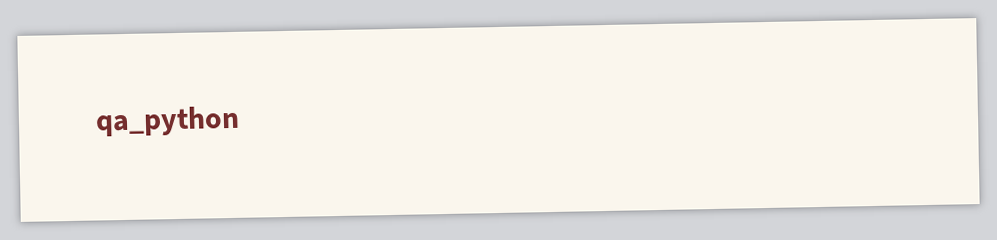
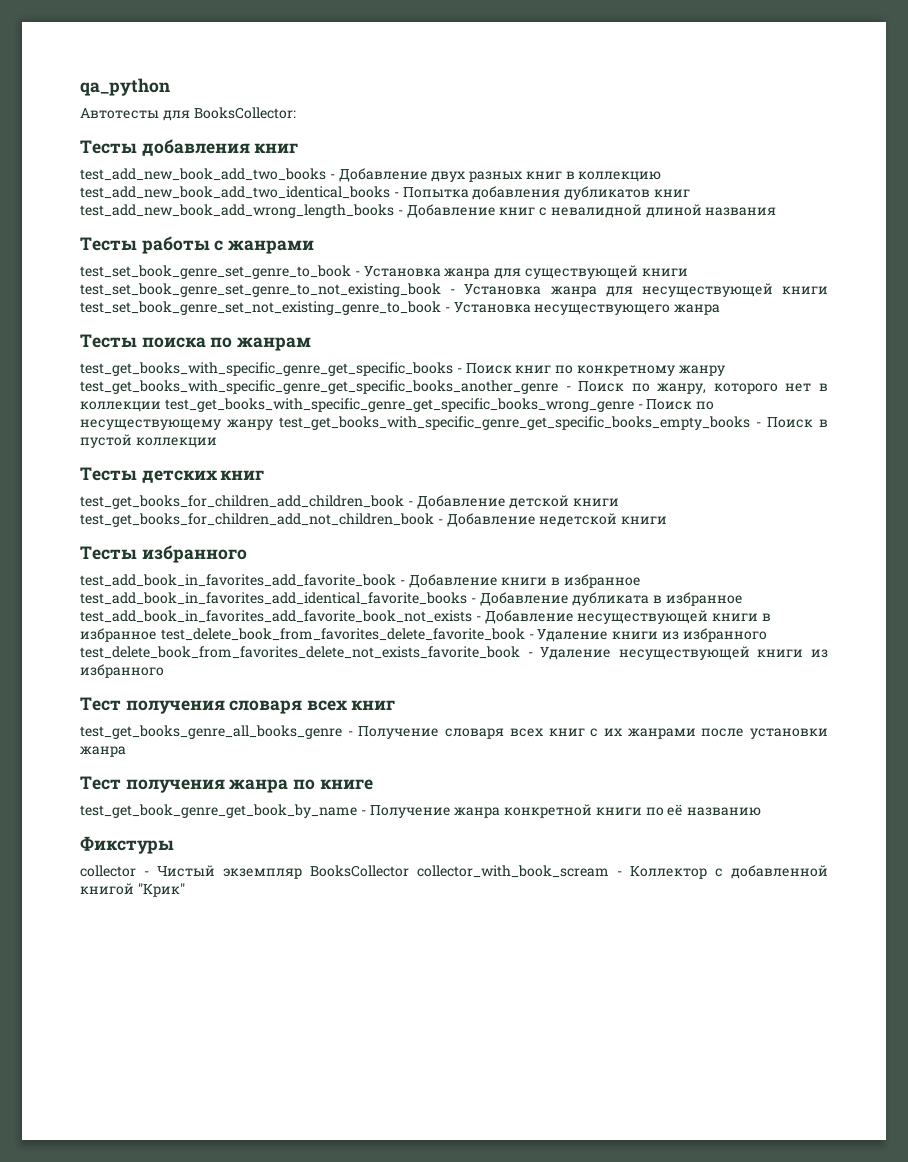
(240, 121) none -> [80,107,296,121] [80,139,299,156] [80,168,662,182] [80,186,690,200] [80,204,777,218] [80,236,315,254] [80,265,688,279] [80,283,828,297] [80,301,721,315] [80,334,312,351] [80,362,725,376] [80,380,828,394] [80,398,715,412] [80,416,828,430] [80,434,217,448] [80,467,265,483] [80,495,620,509] [80,513,668,527] [80,545,247,563] [80,574,641,588] [80,592,743,606] [80,610,771,624] [80,628,767,642] [80,646,829,660] [80,664,164,678] [80,697,395,714] [80,725,829,739] [80,746,126,757] [80,776,373,793] [80,804,762,818] [80,836,174,854] [80,865,828,879] [80,883,185,897] // Автотесты для BooksCollector: // Тесты добавления книг // test_add_new_book_add_two_books - Добавление двух разных книг в коллекцию test_add_new_book_add_two_identical_books - Попытка добавления дубликатов книг test_add_new_book_add_wrong_length_books - Добавление книг с невалидной длиной названия // Тесты работы с жанрами // test_set_book_genre_set_genre_to_book - Установка жанра для существующей книги test_set_book_genre_set_genre_to_not_existing_book - Установка жанра для несуществующей книги test_set_book_genre_set_not_existing_genre_to_book - Установка несуществующего жанра // Тесты поиска по жанрам // test_get_books_with_specific_genre_get_specific_books - Поиск книг по конкретному жанру test_get_books_with_specific_genre_get_specific_books_another_genre - Поиск по жанру, которого нет в коллекции test_get_books_with_specific_genre_get_specific_books_wrong_genre - Поиск по несуществующему жанру test_get_books_with_specific_genre_get_specific_books_empty_books - Поиск в пустой коллекции // Тесты детских книг // test_get_books_for_children_add_children_book - Добавление детской книги test_get_books_for_children_add_not_children_book - Добавление недетской книги // Тесты избранного // test_add_book_in_favorites_add_favorite_book - Добавление книги в избранное test_add_book_in_favorites_add_identical_favorite_books - Добавление дубликата в избранное test_add_book_in_favorites_add_favorite_book_not_exists - Добавление несуществующей книги в избранное test_delete_book_from_favorites_delete_favorite_book - Удаление книги из избранного test_delete_book_from_favorites_delete_not_exists_favorite_book - Удаление несуществующей книги из избранного // Тест получения словаря всех книг // test_get_books_genre_all_books_genre - Получение словаря всех книг с их жанрами после установки жанра // Тест получения жанра по книге // test_get_book_genre_get_book_by_name - Получение жанра конкретной книги по её названию // Фикстуры // collector - Чистый экземпляр BooksCollector collector_with_book_scream - Коллектор с добавленной книгой "Крик"

